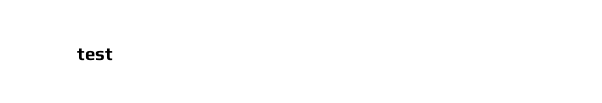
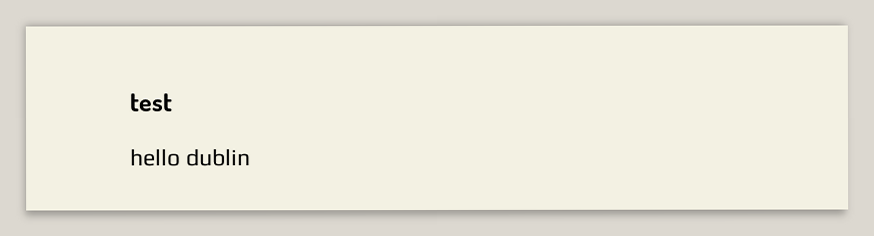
(113, 54) none -> [130,148,252,167] // hello dublin

